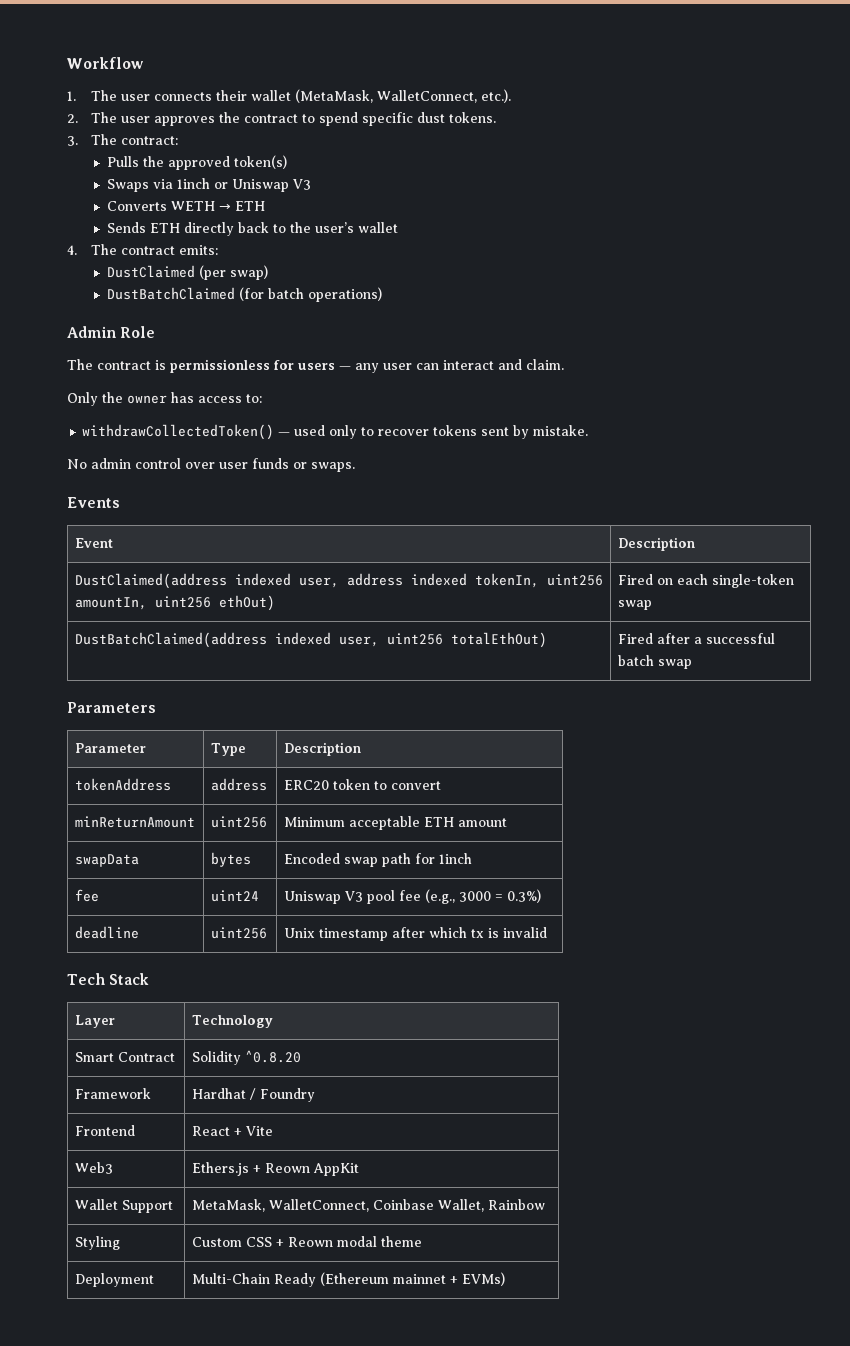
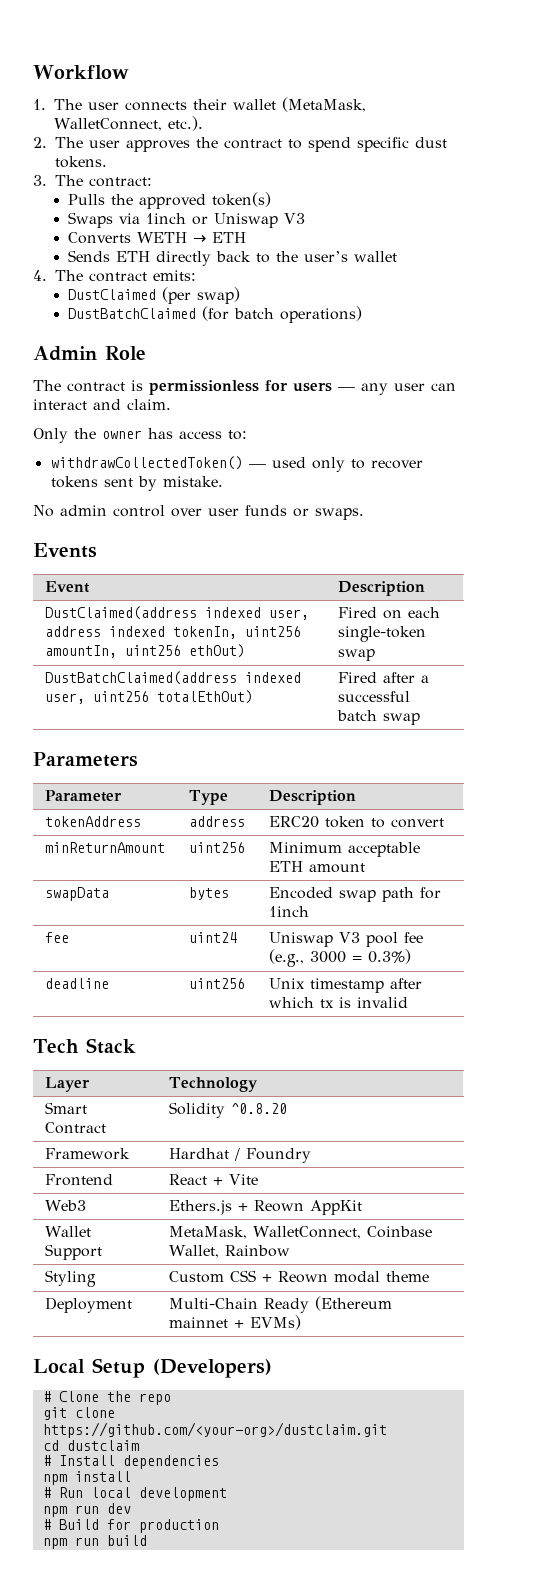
(505, 1279) none -> [33,1358,272,1378] [42,1391,171,1405] [42,1407,115,1420] [42,1422,387,1438] [42,1440,139,1451] [42,1455,219,1469] [42,1471,131,1485] [42,1487,227,1501] [42,1503,131,1517] [42,1519,219,1533] [42,1535,147,1549] // Local Setup (Developers) // # Clone the repo // git clone https://github.com/<your-org>/dustclaim.git // cd dustclaim // # Install dependencies // npm install // # Run local development // npm run dev // # Build for production // npm run build

